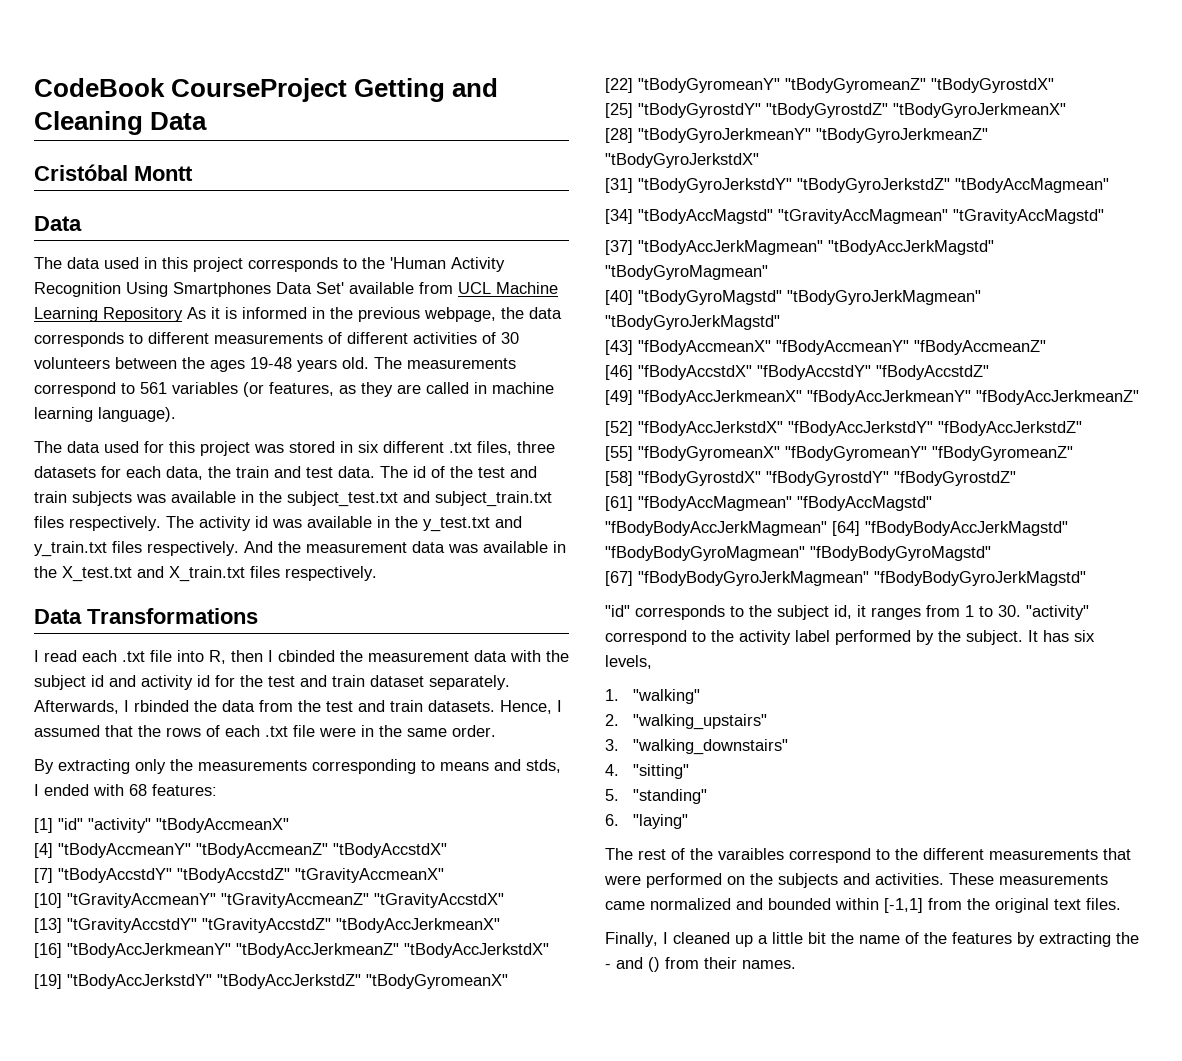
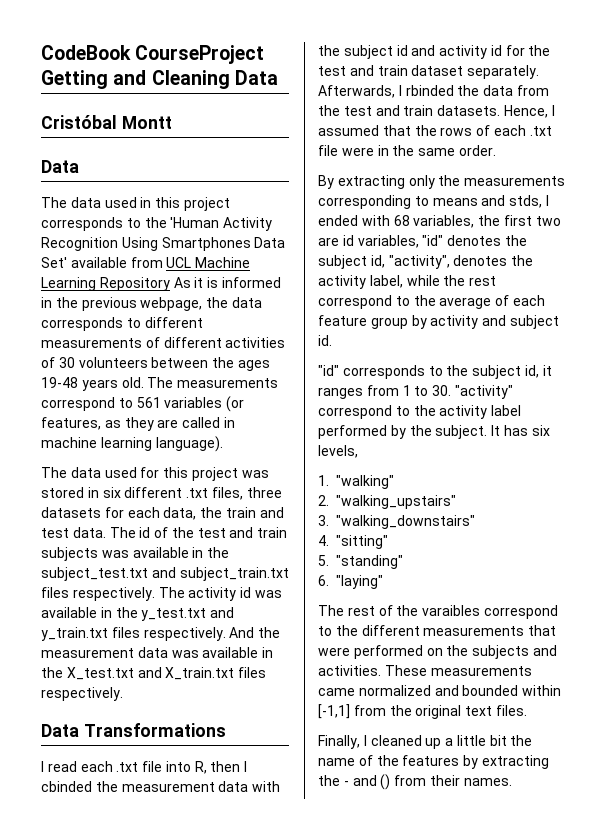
[152,784,217,796] [34,818,289,833] [34,843,447,858] [34,868,444,883] [34,893,504,908] [34,918,500,933] [34,943,549,958] [34,974,508,989] [605,78,1054,93] [605,103,1066,118] [605,128,988,143] [605,153,759,168] [605,178,1109,193] [605,209,1104,224] [605,240,994,255] [605,265,768,280] [605,290,981,305] [605,315,780,330] [605,340,1046,355] [605,365,989,380] [605,390,1139,405] [605,421,1082,436] [605,446,1073,461] [605,471,1016,486] [605,496,932,511] [605,521,1068,536] [605,546,991,561] [605,571,1086,586] features: // [1] "id" "activity" "tBodyAccmeanX" // [4] "tBodyAccmeanY" "tBodyAccmeanZ" "tBodyAccstdX" // [7] "tBodyAccstdY" "tBodyAccstdZ" "tGravityAccmeanX" // [10] "tGravityAccmeanY" "tGravityAccmeanZ" "tGravityAccstdX" // [13] "tGravityAccstdY" "tGravityAccstdZ" "tBodyAccJerkmeanX" // [16] "tBodyAccJerkmeanY" "tBodyAccJerkmeanZ" "tBodyAccJerkstdX" // [19] "tBodyAccJerkstdY" "tBodyAccJerkstdZ" "tBodyGyromeanX" // [22] "tBodyGyromeanY" "tBodyGyromeanZ" "tBodyGyrostdX" // [25] "tBodyGyrostdY" "tBodyGyrostdZ" "tBodyGyroJerkmeanX" // [28] "tBodyGyroJerkmeanY" "tBodyGyroJerkmeanZ" "tBodyGyroJerkstdX" // [31] "tBodyGyroJerkstdY" "tBodyGyroJerkstdZ" "tBodyAccMagmean" // [34] "tBodyAccMagstd" "tGravityAccMagmean" "tGravityAccMagstd" // [37] "tBodyAccJerkMagmean" "tBodyAccJerkMagstd" "tBodyGyroMagmean" // [40] "tBodyGyroMagstd" "tBodyGyroJerkMagmean" "tBodyGyroJerkMagstd" // [43] "fBodyAccmeanX" "fBodyAccmeanY" "fBodyAccmeanZ" // [46] "fBodyAccstdX" "fBodyAccstdY" "fBodyAccstdZ" // [49] "fBodyAccJerkmeanX" "fBodyAccJerkmeanY" "fBodyAccJerkmeanZ" // [52] "fBodyAccJerkstdX" "fBodyAccJerkstdY" "fBodyAccJerkstdZ" // [55] "fBodyGyromeanX" "fBodyGyromeanY" "fBodyGyromeanZ" // [58] "fBodyGyrostdX" "fBodyGyrostdY" "fBodyGyrostdZ" // [61] "fBodyAccMagmean" "fBodyAccMagstd" "fBodyBodyAccJerkMagmean" [64] "fBodyBodyAccJerkMagstd" "fBodyBodyGyroMagmean" "fBodyBodyGyroMagstd" // [67] "fBodyBodyGyroJerkMagmean" "fBodyBodyGyroJerkMagstd" -> [413,215,561,228] [318,235,527,248] [318,255,534,269] [318,275,497,289] [318,295,545,309] [318,315,559,329] [318,335,332,346] variables, the first two are id variables, "id" denotes the subject id, "activity", denotes the activity label, while the rest correspond to the average of each feature group by activity and subject id.

